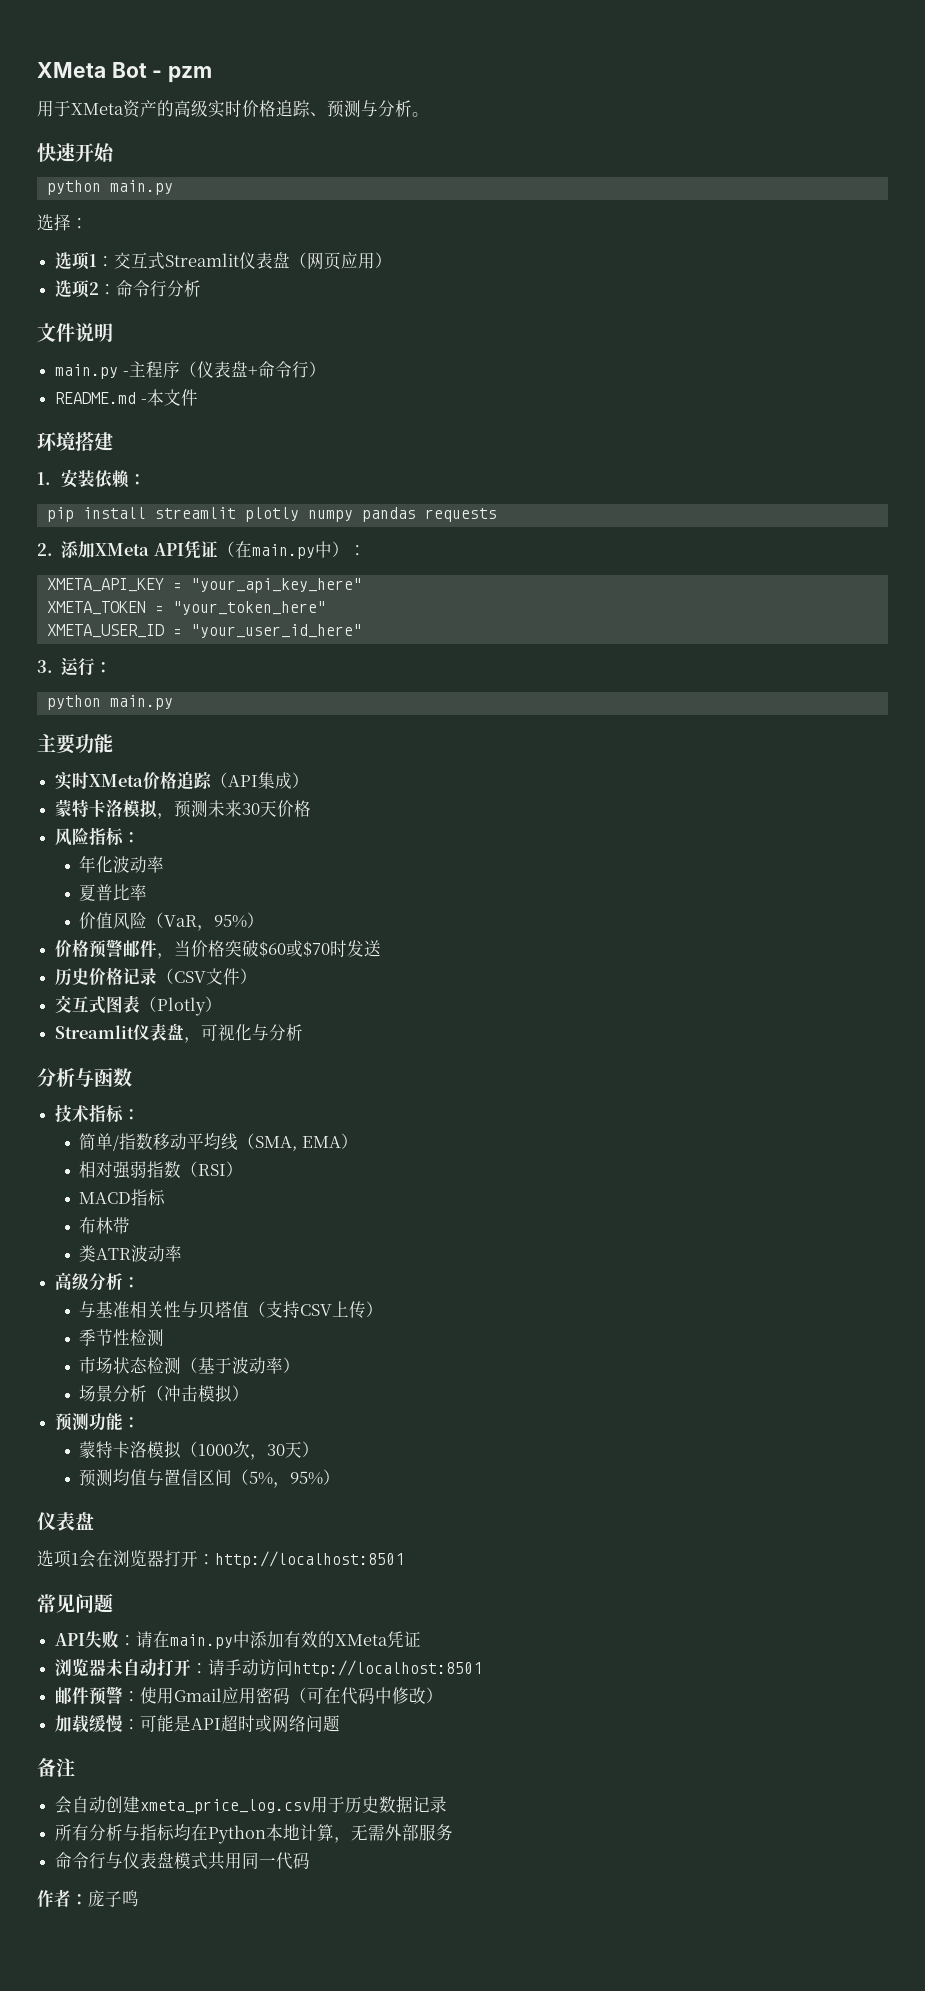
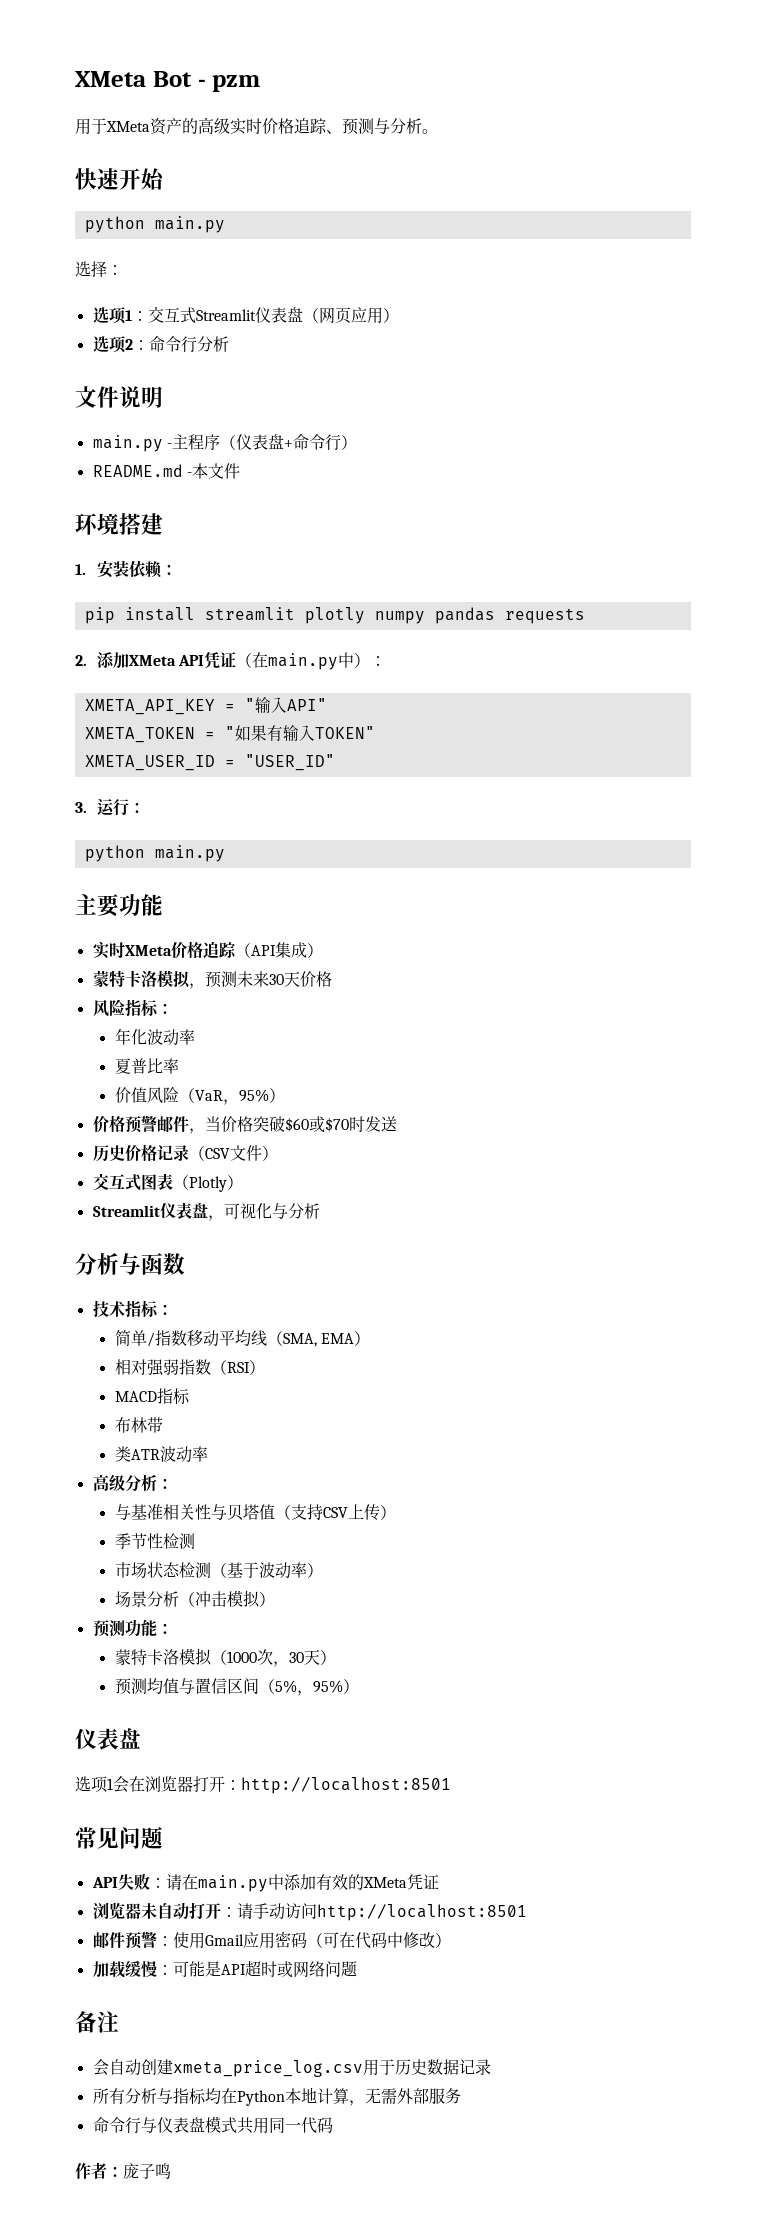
[190,578,362,593] "your_api_key_here" -> [244,697,327,713] "输入API"
[172,601,326,615] "your_token_here" -> [224,725,375,741] "如果有输入TOKEN"
[190,624,362,638] "your_user_id_here" -> [244,754,335,771] "USER_ID"

